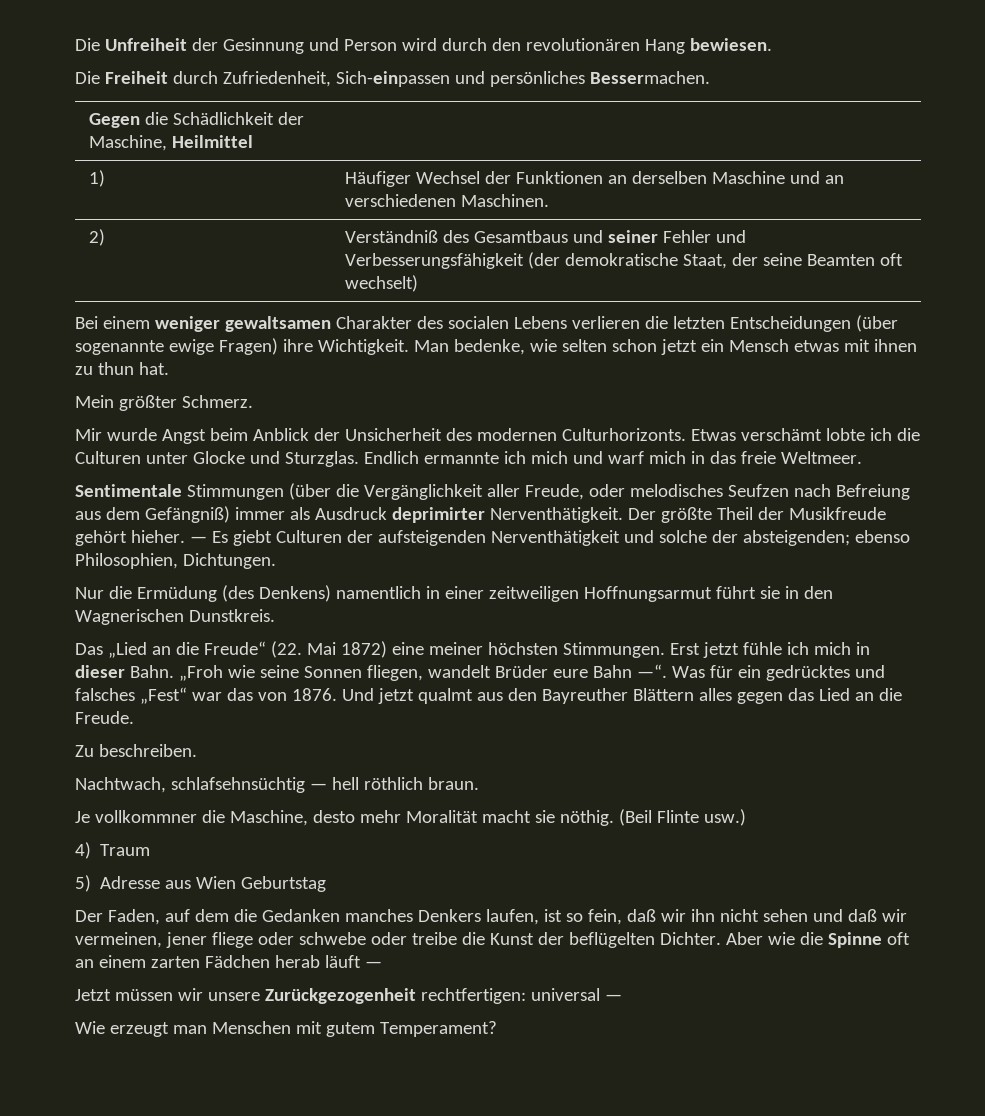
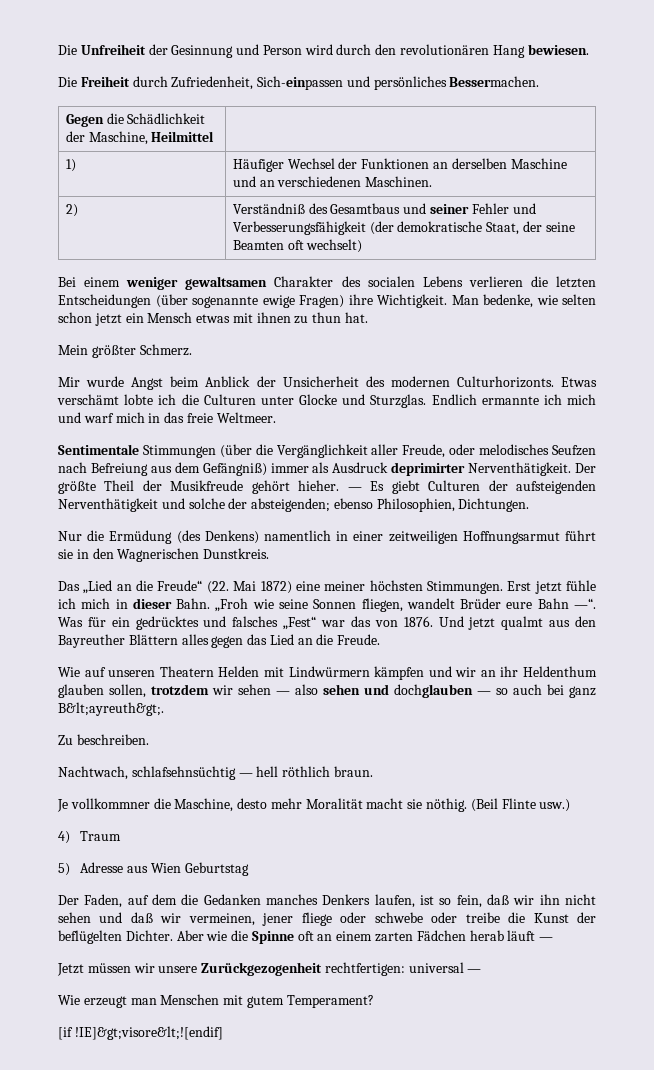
(134, 717) none -> [58,666,597,680] [58,684,596,698] [58,702,164,716] // Wie auf unseren Theatern Helden mit Lindwürmern kämpfen und wir an ihr Heldenthum glauben sollen, trotzdem wir sehen — also sehen und dochglauben — so auch bei ganz B&lt;ayreuth&gt;.
(497, 1029) none -> [58,1026,223,1040] // [if !IE]&gt;visore&lt;![endif]

